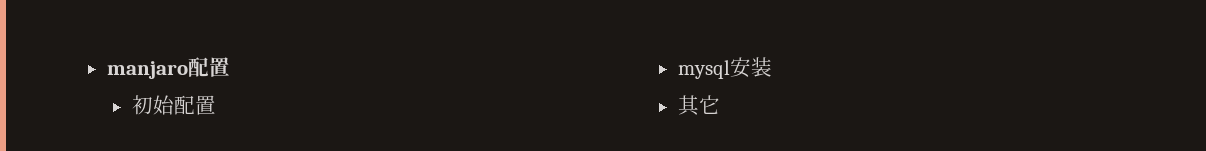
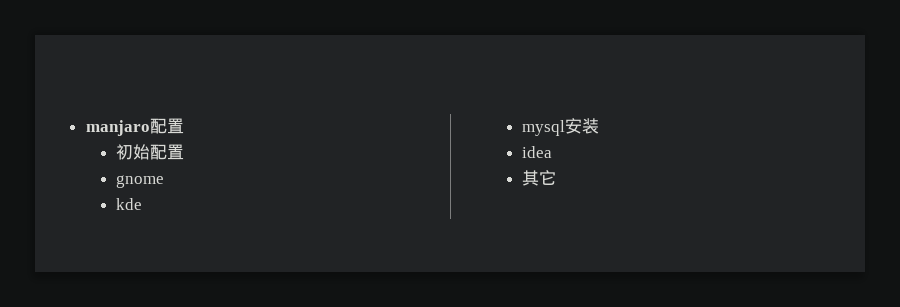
(216, 105) none -> [116,175,165,188] [116,198,143,210] // gnome // kde
(772, 67) none -> [522,146,553,158] // idea

